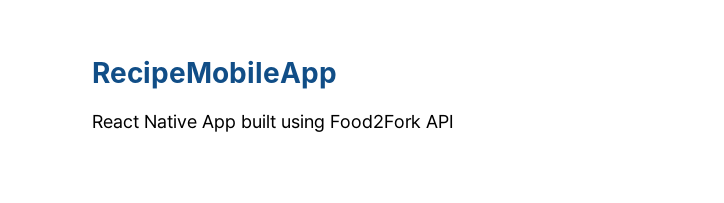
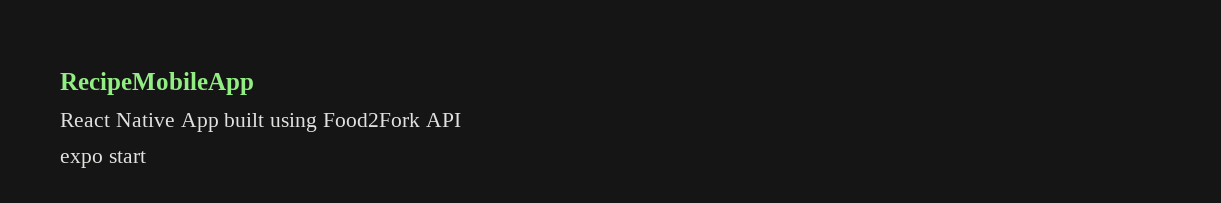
(454, 121) none -> [60,151,146,168] // expo start

